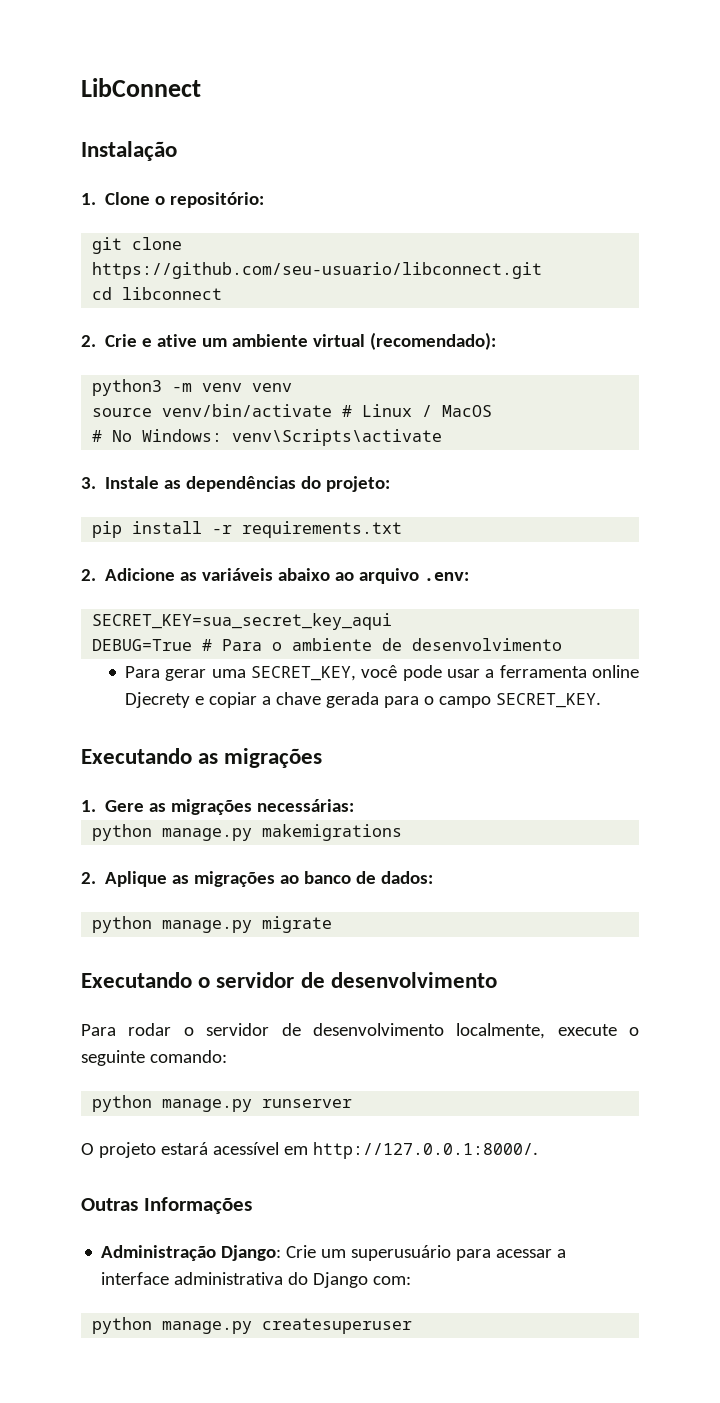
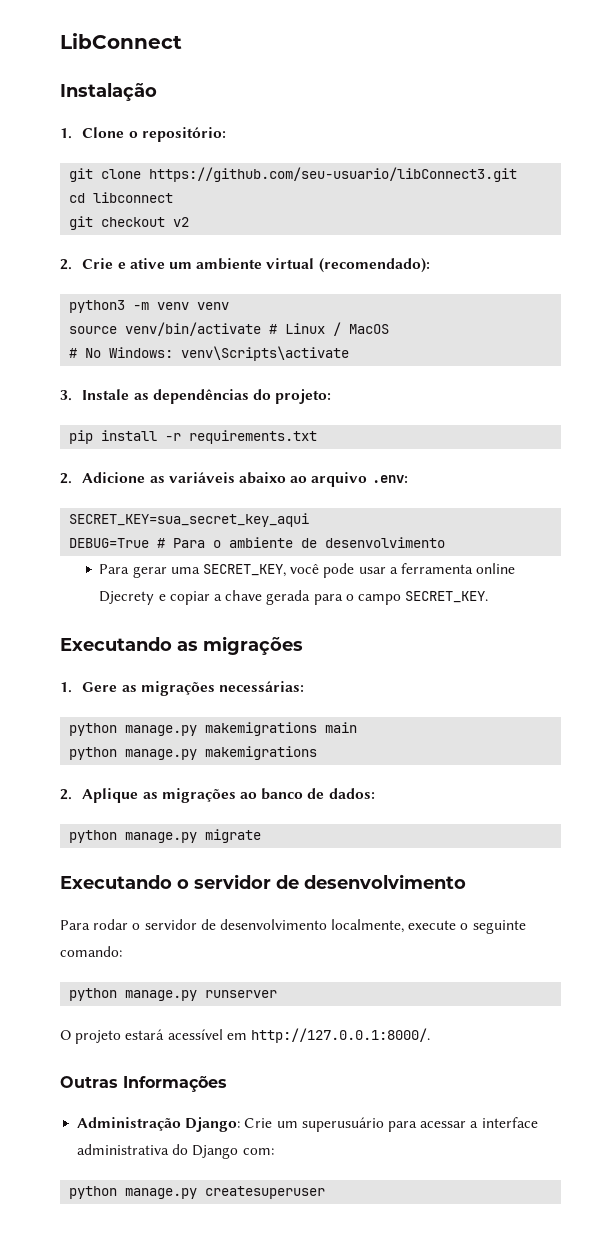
[92,262,543,279] https://github.com/seu-usuario/libconnect.git -> [149,167,518,182] https://github.com/seu-usuario/libConnect3.git
(223, 293) none -> [69,216,190,230] // git checkout v2
(355, 805) none -> [69,722,358,736] // python manage.py makemigrations main

